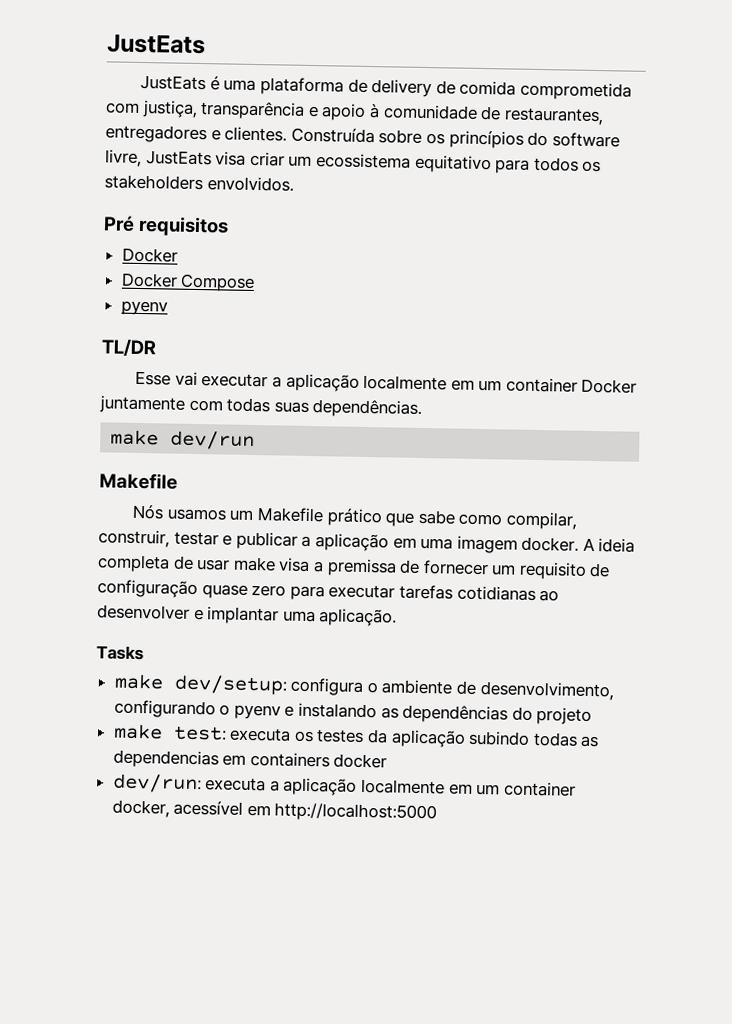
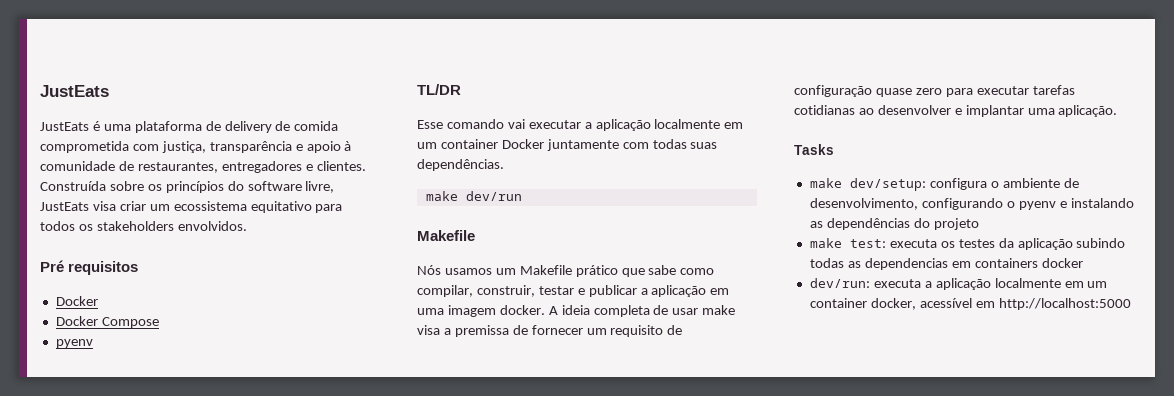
(172, 378) none -> [446,119,504,129] comando

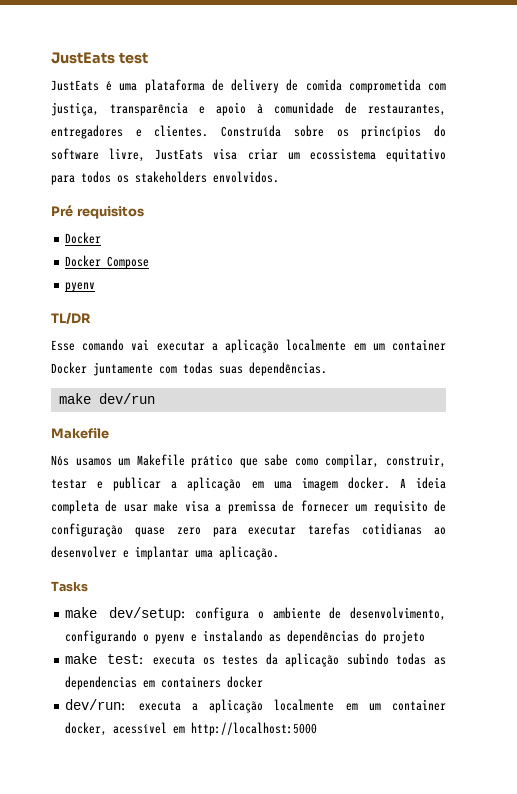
[40,85,109,97] JustEats -> [51,52,148,64] JustEats test

